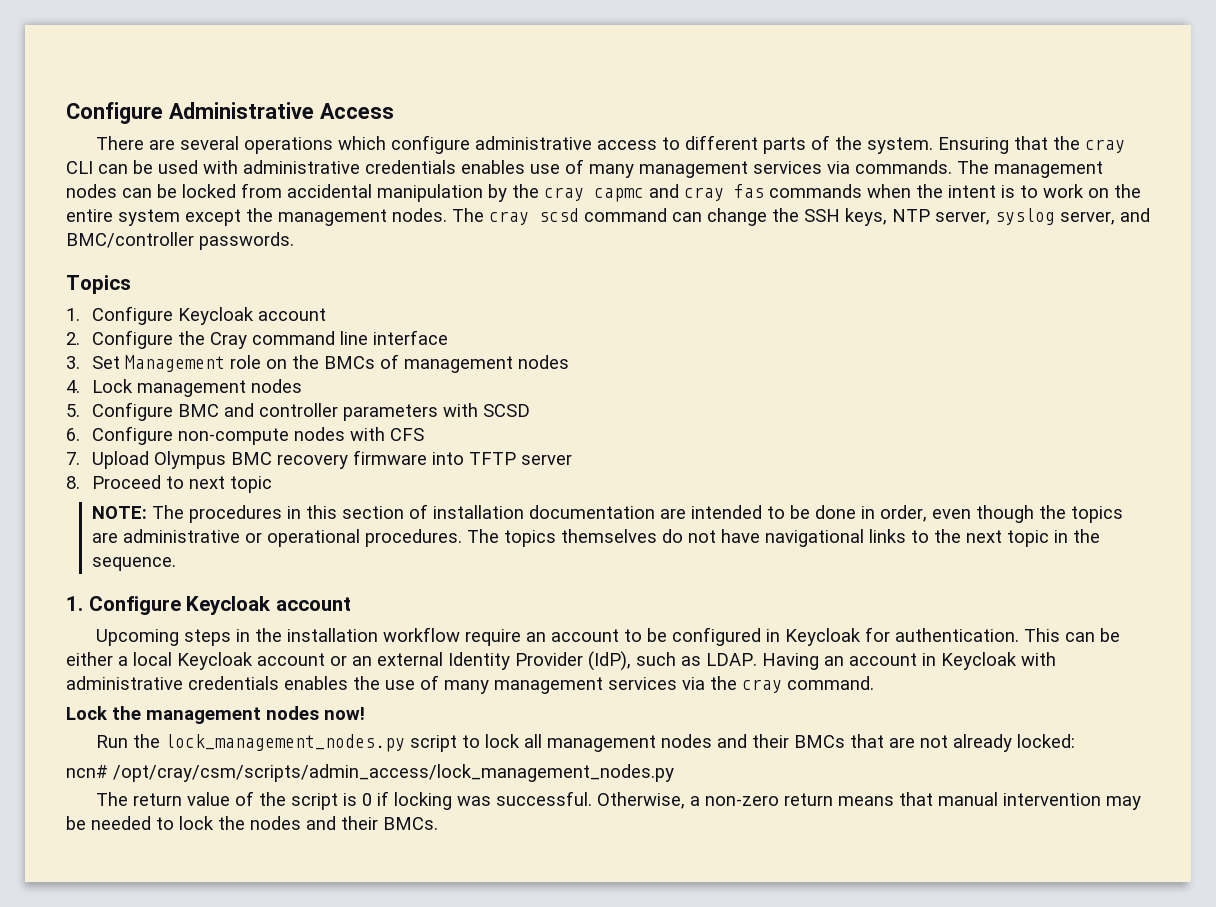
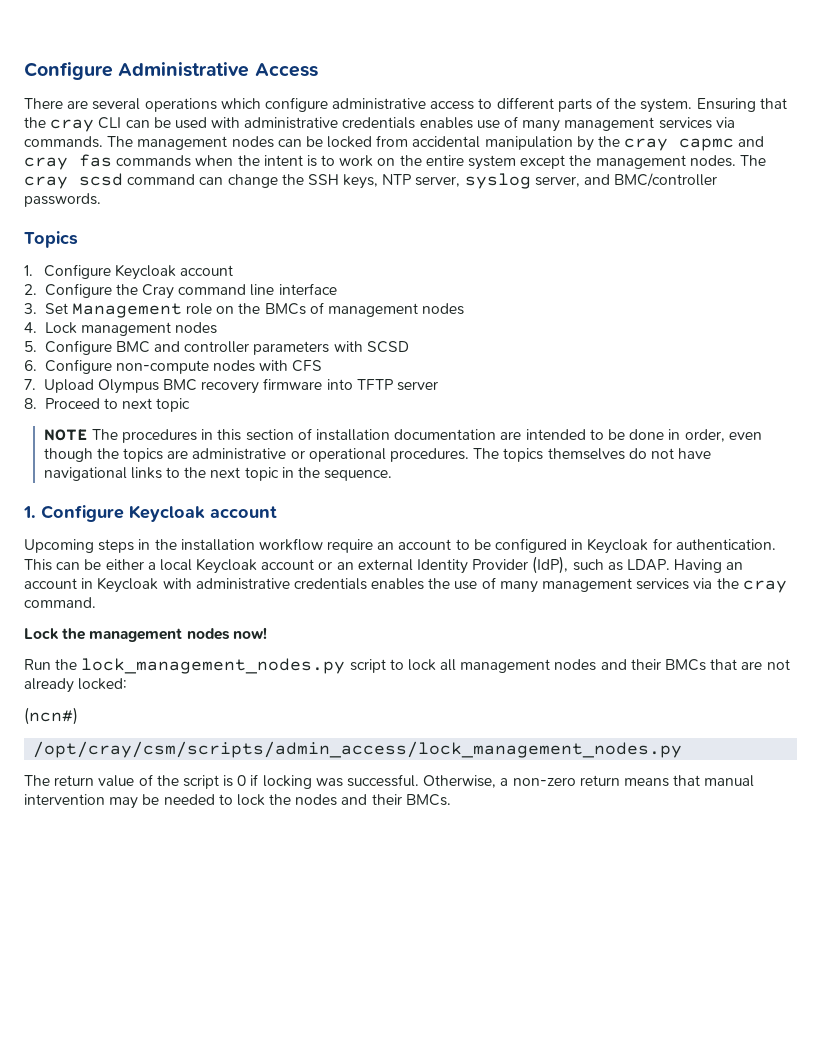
[92,506,148,519] NOTE: -> [43,429,88,441] NOTE
[66,765,108,778] ncn# -> [24,707,78,725] (ncn#) //

